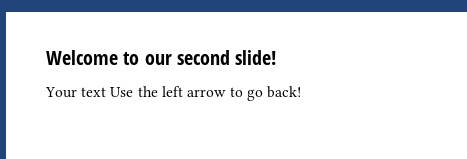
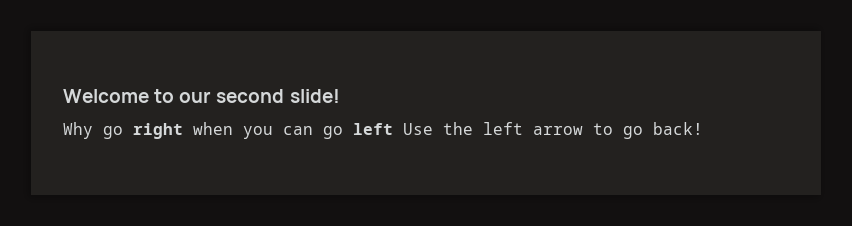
[45,87,107,98] Your text -> [63,122,393,139] Why go right when you can go left

